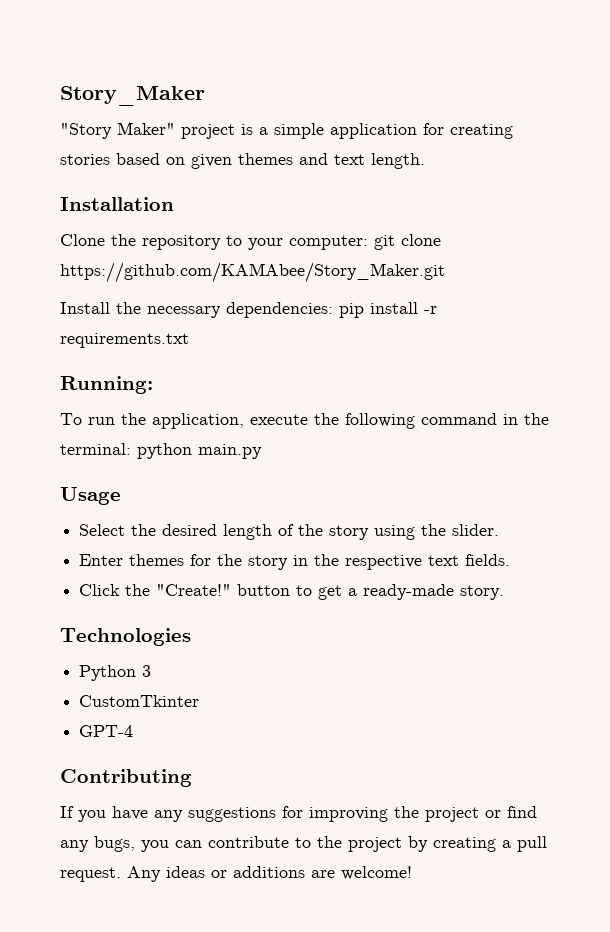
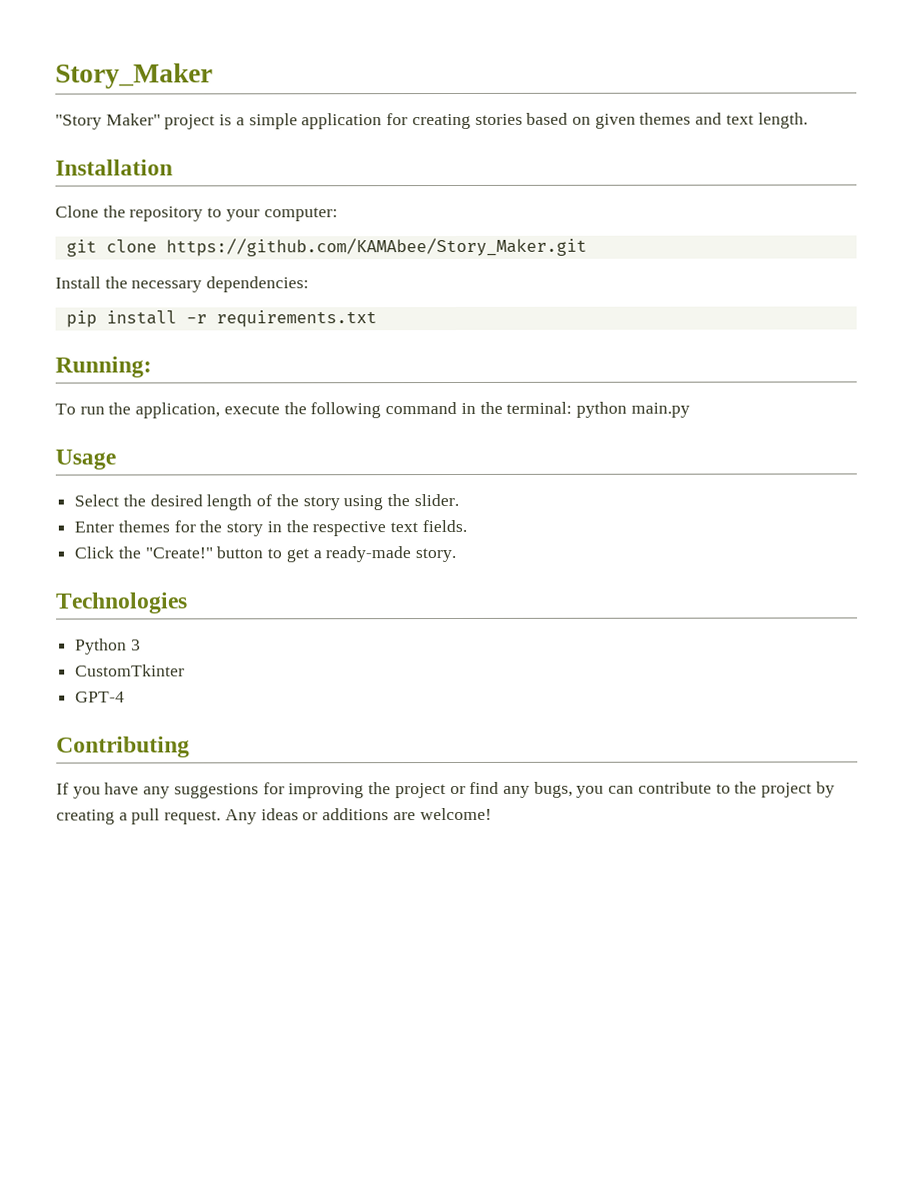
(368, 242) none -> (338, 214) //
(333, 310) none -> (310, 284) //

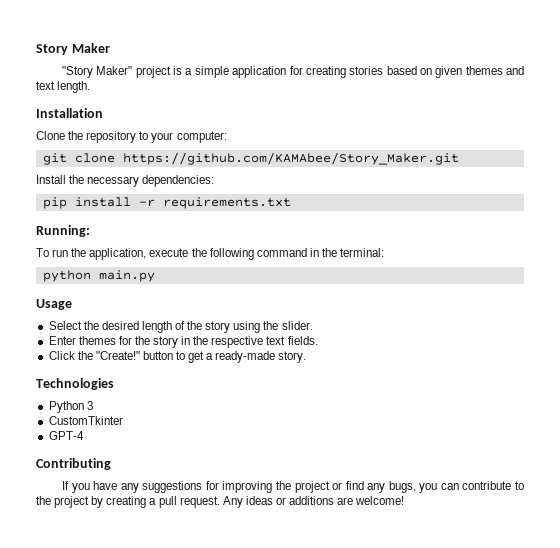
[55,63,213,89] Story_Maker -> [36,43,110,55] Story Maker
(573, 407) none -> (385, 252) //

